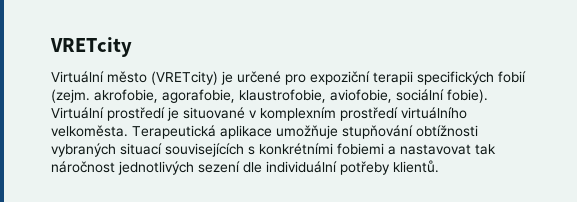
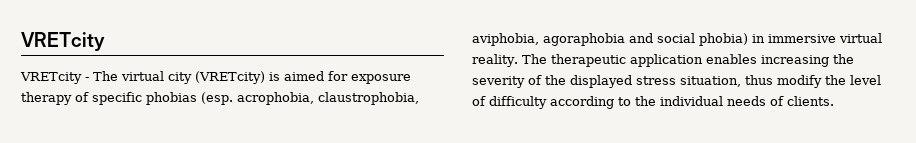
[51,71,526,85] [51,89,488,103] [51,107,467,121] [51,125,478,139] [51,143,496,157] [51,160,439,175] Virtuální město (VRETcity) je určené pro expoziční terapii specifických fobií (zejm. akrofobie, agorafobie, klaustrofobie, aviofobie, sociální fobie). Virtuální prostředí je situované v komplexním prostředí virtuálního velkoměsta. Terapeutická aplikace umožňuje stupňování obtížnosti vybraných situací souvisejících s konkrétními fobiemi a nastavovat tak náročnost jednotlivých sezení dle individuální potřeby klientů. -> [20,71,411,84] [21,92,419,105] [472,33,882,46] [472,54,854,67] [472,75,881,88] [472,96,834,109] VRETcity - The virtual city (VRETcity) is aimed for exposure therapy of specific phobias (esp. acrophobia, claustrophobia, aviphobia, agoraphobia and social phobia) in immersive virtual reality. The therapeutic application enables increasing the severity of the displayed stress situation, thus modify the level of difficulty according to the individual needs of clients.

